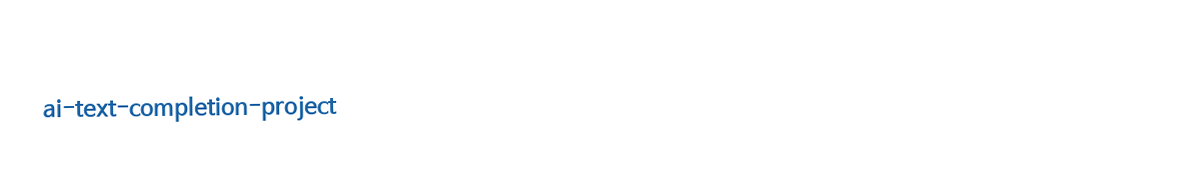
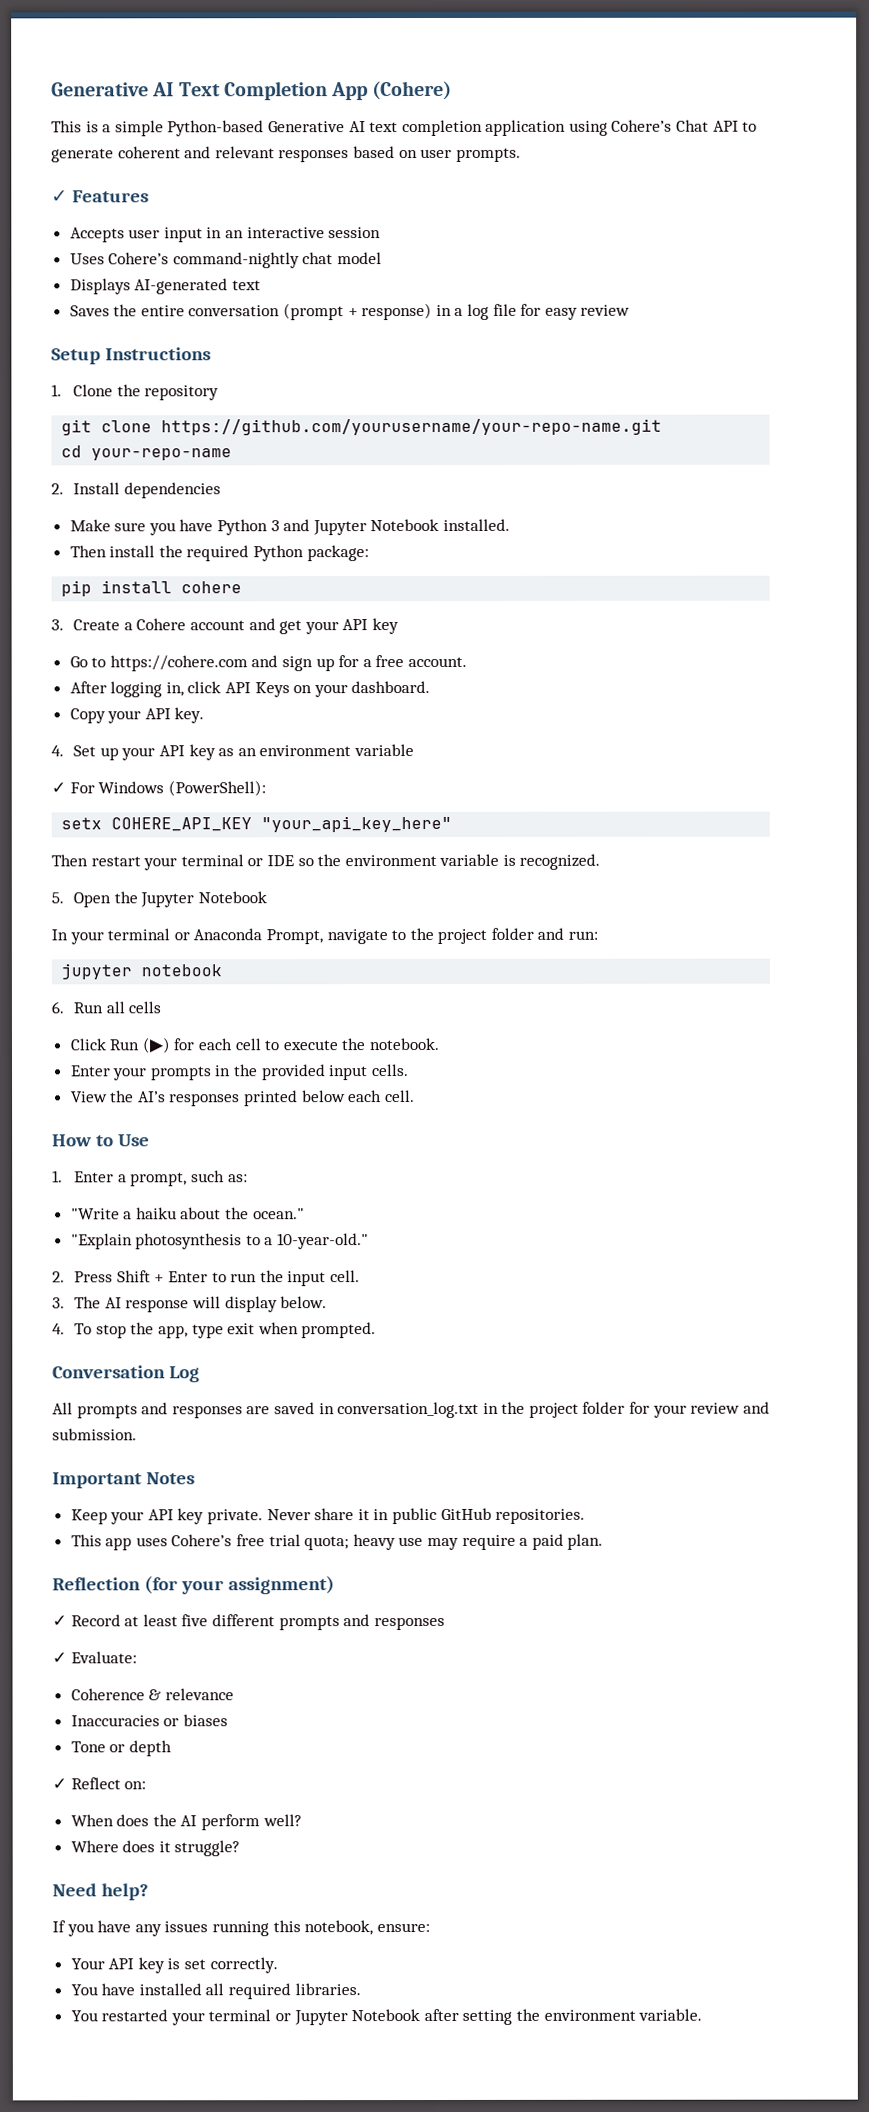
[43,93,338,125] ai-text-completion-project -> [51,80,453,101] [51,119,758,137] [51,146,521,163] [51,190,149,203] [69,227,382,243] [69,252,383,269] [69,278,261,295] [69,303,631,321] [51,347,211,365] [51,384,220,401] [61,418,663,436] [61,445,233,461] [51,482,221,499] [69,518,511,536] [69,545,369,562] [61,580,243,597] [51,618,399,635] [69,655,468,672] [69,681,431,698] [69,707,205,724] [51,744,414,761] [51,780,266,797] [61,815,453,833] [51,853,601,871] [51,891,267,908] [51,927,599,945] [61,963,223,980] [51,1001,162,1014] [69,1037,440,1054] [70,1064,409,1081] [70,1090,415,1107] [52,1134,150,1147] [52,1170,248,1187] [70,1207,305,1220] [70,1233,370,1250] [52,1270,360,1287] [52,1296,328,1313] [52,1322,377,1339] [52,1365,200,1383] [52,1401,770,1419] [52,1428,137,1441] [52,1472,195,1489] [70,1507,586,1525] [70,1533,604,1551] [52,1576,335,1595] [52,1614,445,1631] [52,1651,137,1664] [70,1688,234,1701] [70,1714,228,1727] [70,1740,172,1757] [52,1777,147,1790] [70,1814,302,1831] [70,1840,241,1857] [52,1883,149,1901] [52,1920,430,1937] [70,1957,278,1974] [70,1983,361,2000] [70,2008,703,2026] Generative AI Text Completion App (Cohere) // This is a simple Python-based Generative AI text completion application using Cohere’s Chat API to generate coherent and relevant responses based on user prompts. // ✓ Features // Accepts user input in an interactive session // Uses Cohere’s command-nightly chat model // Displays AI-generated text // Saves the entire conversation (prompt + response) in a log file for easy review // Setup Instructions // 1. Clone the repository // git clone https://github.com/yourusername/your-repo-name.git // cd your-repo-name // 2. Install dependencies // Make sure you have Python 3 and Jupyter Notebook installed. // Then install the required Python package: // pip install cohere // 3. Create a Cohere account and get your API key // Go to https://cohere.com and sign up for a free account. // After logging in, click API Keys on your dashboard. // Copy your API key. // 4. Set up your API key as an environment variable // ✓ For Windows (PowerShell): // setx COHERE_API_KEY "your_api_key_here" // Then restart your terminal or IDE so the environment variable is recognized. // 5. Open the Jupyter Notebook // In your terminal or Anaconda Prompt, navigate to the project folder and run: // jupyter notebook // 6. Run all cells // Click Run (▶) for each cell to execute the notebook. // Enter your prompts in the provided input cells. // View the AI’s responses printed below each cell. // How to Use // 1. Enter a prompt, such as: // "Write a haiku about the ocean." // "Explain photosynthesis to a 10-year-old." // 2. Press Shift + Enter to run the input cell. // 3. The AI response will display below. // 4. To stop the app, type exit when prompted. // Conversation Log // All prompts and responses are saved in conversation_log.txt in the project folder for your review and submission. // Important Notes // Keep your API key private. Never share it in public GitHub repositories. // This app uses Cohere’s free trial quota; heavy use may require a paid plan. // Reflection (for your assignment) // ✓ Record at least five different prompts and responses // ✓ Evaluate: // Coherence & relevance // Inaccuracies or biases // Tone or depth // ✓ Reflect on: // When does the AI perform well? // Where does it struggle? // Need help? // If you have any issues running this notebook, ensure: // Your API key is set correctly. // You have installed all required libraries. // You restarted your terminal or Jupyter Notebook after setting the environment variable.

